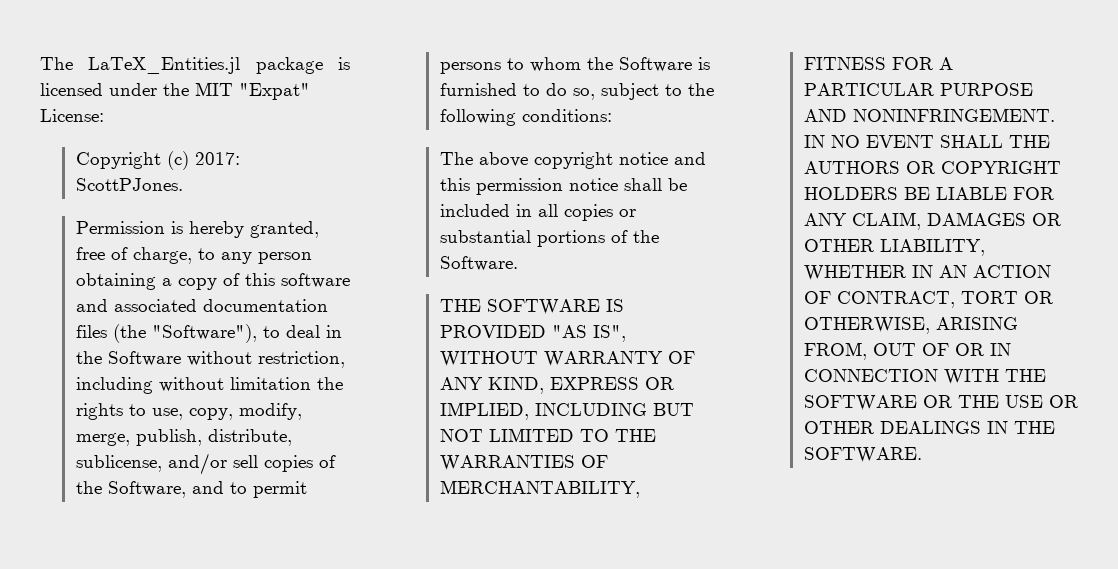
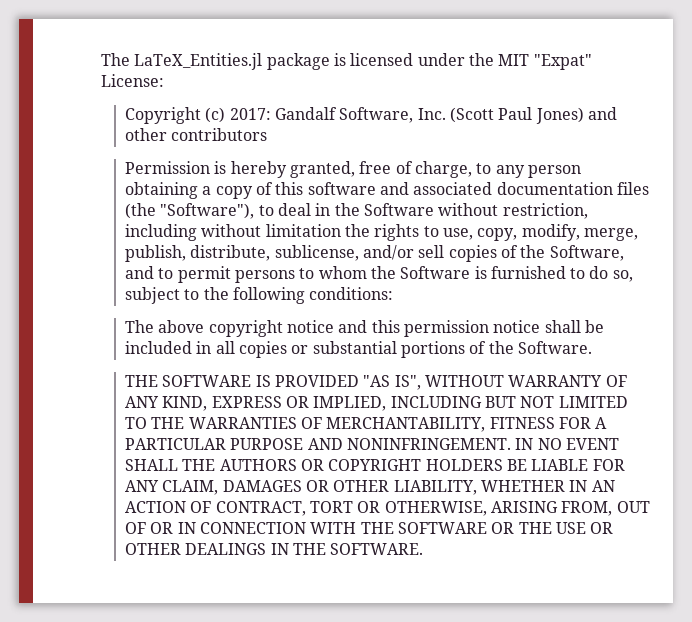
[75,178,183,191] ScottPJones. -> [274,107,617,124] [124,128,268,141] Gandalf Software, Inc. (Scott Paul Jones) and other contributors

